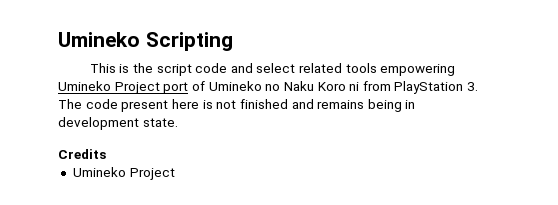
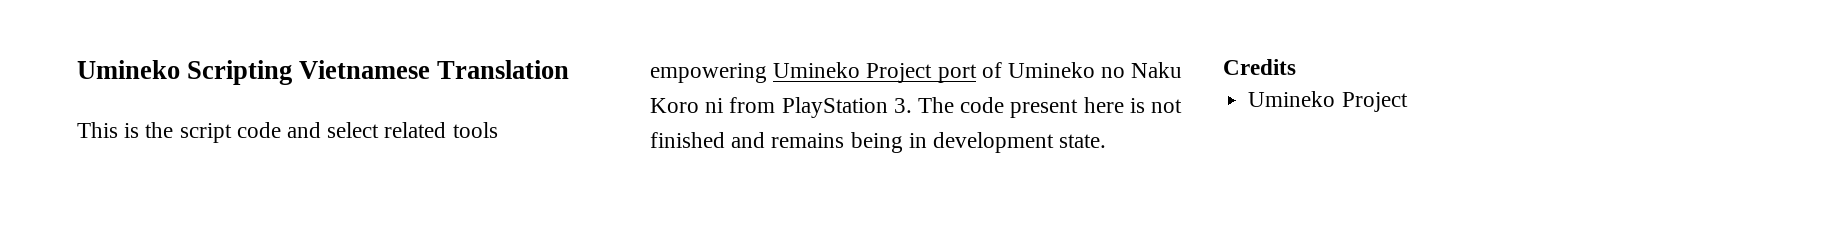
(233, 41) none -> [299,60,570,79] Vietnamese Translation

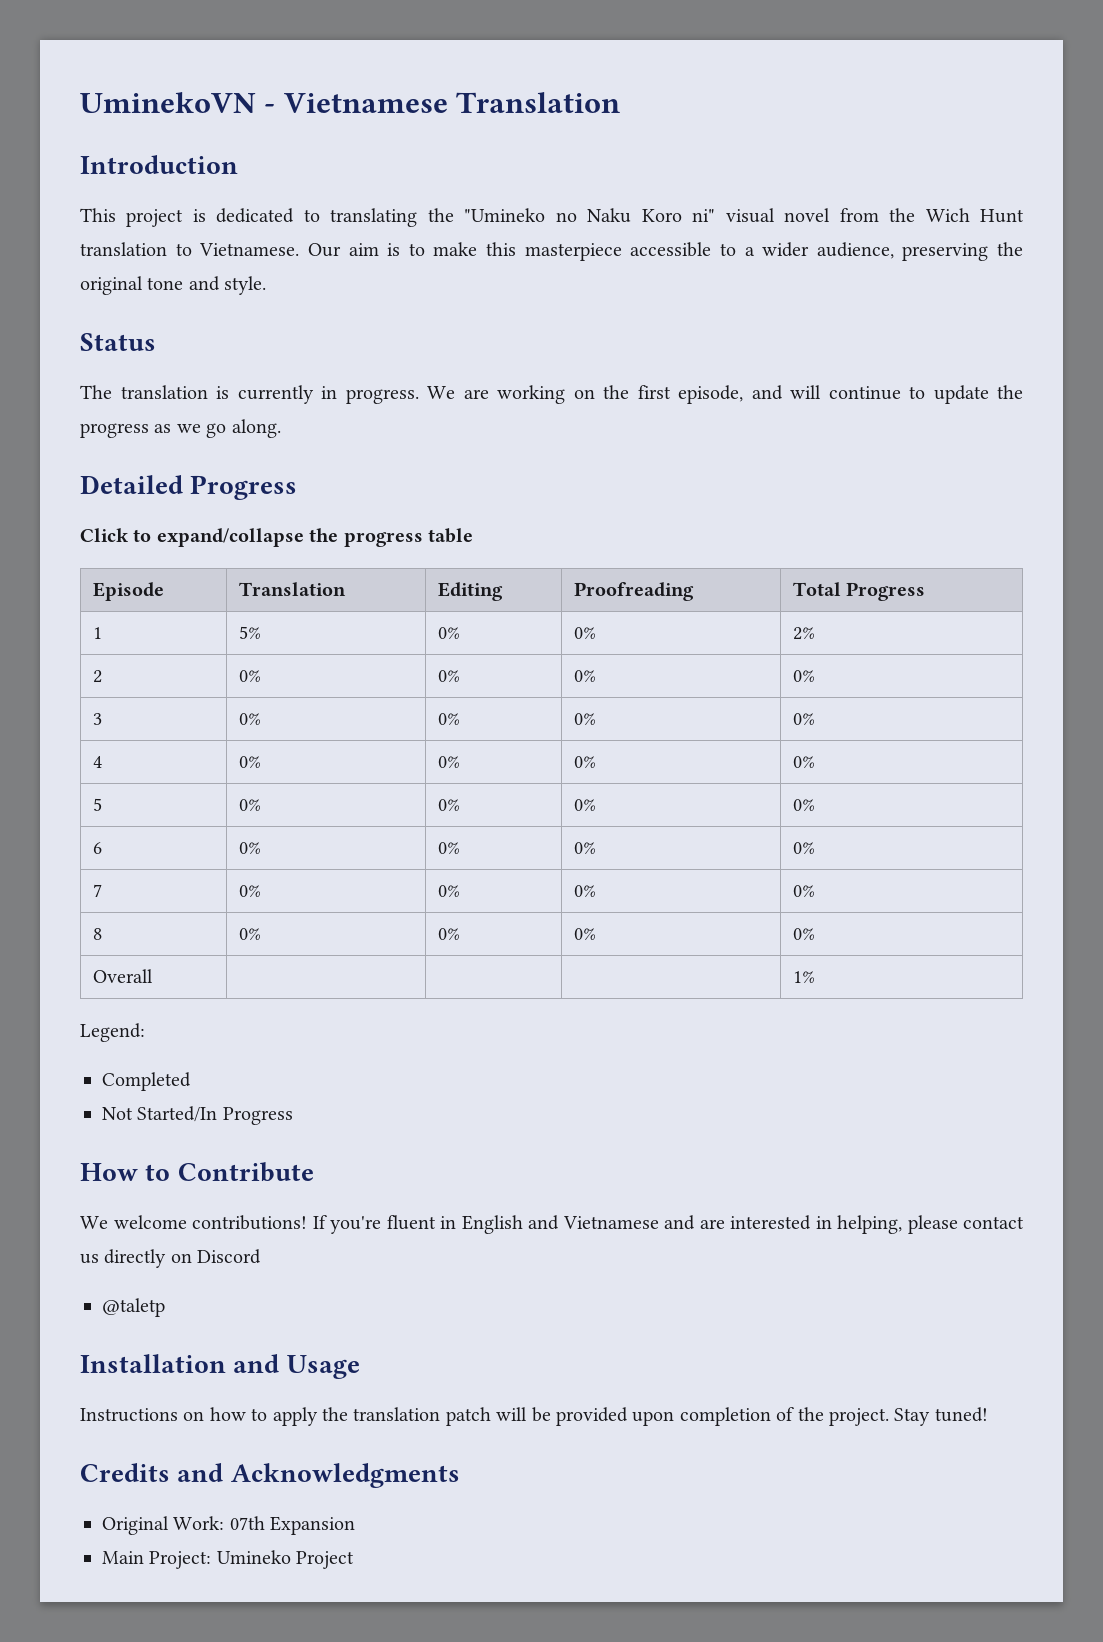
[77,60,293,85] Umineko Scripting -> [80,92,276,113] UminekoVN -
(570, 69) none -> [80,155,238,174] // Introduction
[124,122,498,143] [650,62,1183,83] [650,97,1183,118] [650,132,1107,153] [1223,59,1296,75] is the script code and select related tools empowering Umineko Project port of Umineko no Naku Koro ni from PlayStation 3. The code present here is not finished and remains being in development state. // Credits // -> [126,208,1025,227] [80,242,1023,261] [80,276,267,295] [80,333,156,351] [80,385,1023,404] [80,419,281,438] [80,475,298,500] [80,528,473,547] [92,582,164,601] [238,582,346,596] [437,582,503,601] [573,582,694,601] [792,582,925,601] [92,627,102,639] [238,626,261,639] [437,627,460,639] [573,627,596,639] [792,627,815,640] [92,670,102,683] [238,670,261,682] [437,670,460,682] [573,670,596,682] [792,670,815,682] [92,713,102,725] [238,713,261,725] [437,713,460,725] [573,713,596,725] [792,713,815,725] [92,756,102,768] [238,756,261,768] [437,756,460,768] [573,756,596,768] [792,756,815,768] [92,798,102,811] [238,799,261,811] [437,799,460,811] [573,799,596,811] [792,799,815,811] [92,842,102,854] [238,842,261,854] [437,842,460,854] [573,842,596,854] [792,842,815,854] [92,884,102,897] [238,885,261,897] [437,885,460,897] [573,885,596,897] [792,885,815,897] [92,928,102,940] [238,928,261,940] [437,928,460,940] [573,928,596,940] [792,928,815,940] [92,969,153,983] [792,971,815,983] [80,1023,145,1042] [102,1072,191,1091] [102,1106,293,1125] [80,1162,314,1182] [80,1215,1024,1234] [80,1249,262,1268] [102,1298,165,1317] [80,1354,360,1379] [80,1407,988,1426] [80,1463,460,1488] [102,1516,356,1535] [102,1551,212,1569] project is dedicated to translating the "Umineko no Naku Koro ni" visual novel from the Wich Hunt translation to Vietnamese. Our aim is to make this masterpiece accessible to a wider audience, preserving the original tone and style. // Status // The translation is currently in progress. We are working on the first episode, and will continue to update the progress as we go along. // Detailed Progress // Click to expand/collapse the progress table // Episode | Translation | Editing | Proofreading | Total Progress // 1 | 5% | 0% | 0% | 2% // 2 | 0% | 0% | 0% | 0% // 3 | 0% | 0% | 0% | 0% // 4 | 0% | 0% | 0% | 0% // 5 | 0% | 0% | 0% | 0% // 6 | 0% | 0% | 0% | 0% // 7 | 0% | 0% | 0% | 0% // 8 | 0% | 0% | 0% | 0% // Overall | | | | 1% // Legend: // Completed // Not Started/In Progress // How to Contribute // We welcome contributions! If you're fluent in English and Vietnamese and are interested in helping, please contact us directly on Discord // @taletp // Installation and Usage // Instructions on how to apply the translation patch will be provided upon completion of the project. Stay tuned! // Credits and Acknowledgments // Original Work: 07th Expansion // Main Project:

